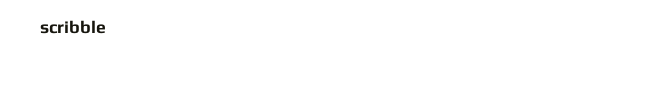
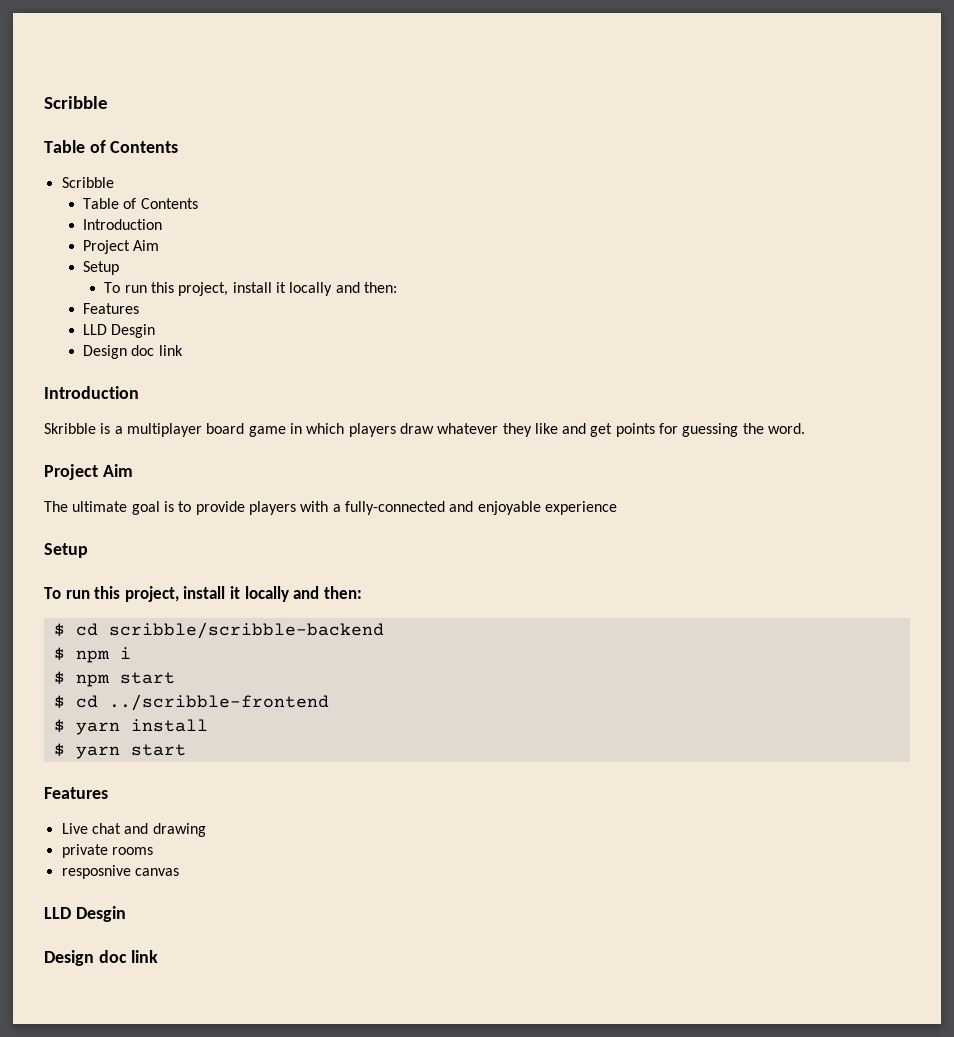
[40,20,106,34] scribble -> [44,96,108,109] [44,140,179,153] [61,177,114,188] [82,198,198,209] [82,219,162,230] [82,240,160,254] [82,261,119,275] [104,282,397,296] [82,303,139,314] [82,324,156,338] [82,345,183,359] [44,386,139,399] [44,423,806,437] [44,464,133,480] [44,501,617,515] [44,543,88,558] [44,586,362,602] [53,622,384,639] [53,647,131,663] [53,671,175,687] [53,694,329,711] [53,719,208,735] [53,743,186,759] [44,787,108,799] [61,823,206,837] [61,844,153,858] [61,865,179,879] [44,906,126,922] [44,950,159,966] Scribble // Table of Contents // Scribble // Table of Contents // Introduction // Project Aim // Setup // To run this project, install it locally and then: // Features // LLD Desgin // Design doc link // Introduction // Skribble is a multiplayer board game in which players draw whatever they like and get points for guessing the word. // Project Aim // The ultimate goal is to provide players with a fully-connected and enjoyable experience // Setup // To run this project, install it locally and then: // $ cd scribble/scribble-backend // $ npm i // $ npm start // $ cd ../scribble-frontend // $ yarn install // $ yarn start // Features // Live chat and drawing // private rooms // resposnive canvas // LLD Desgin // Design doc link

